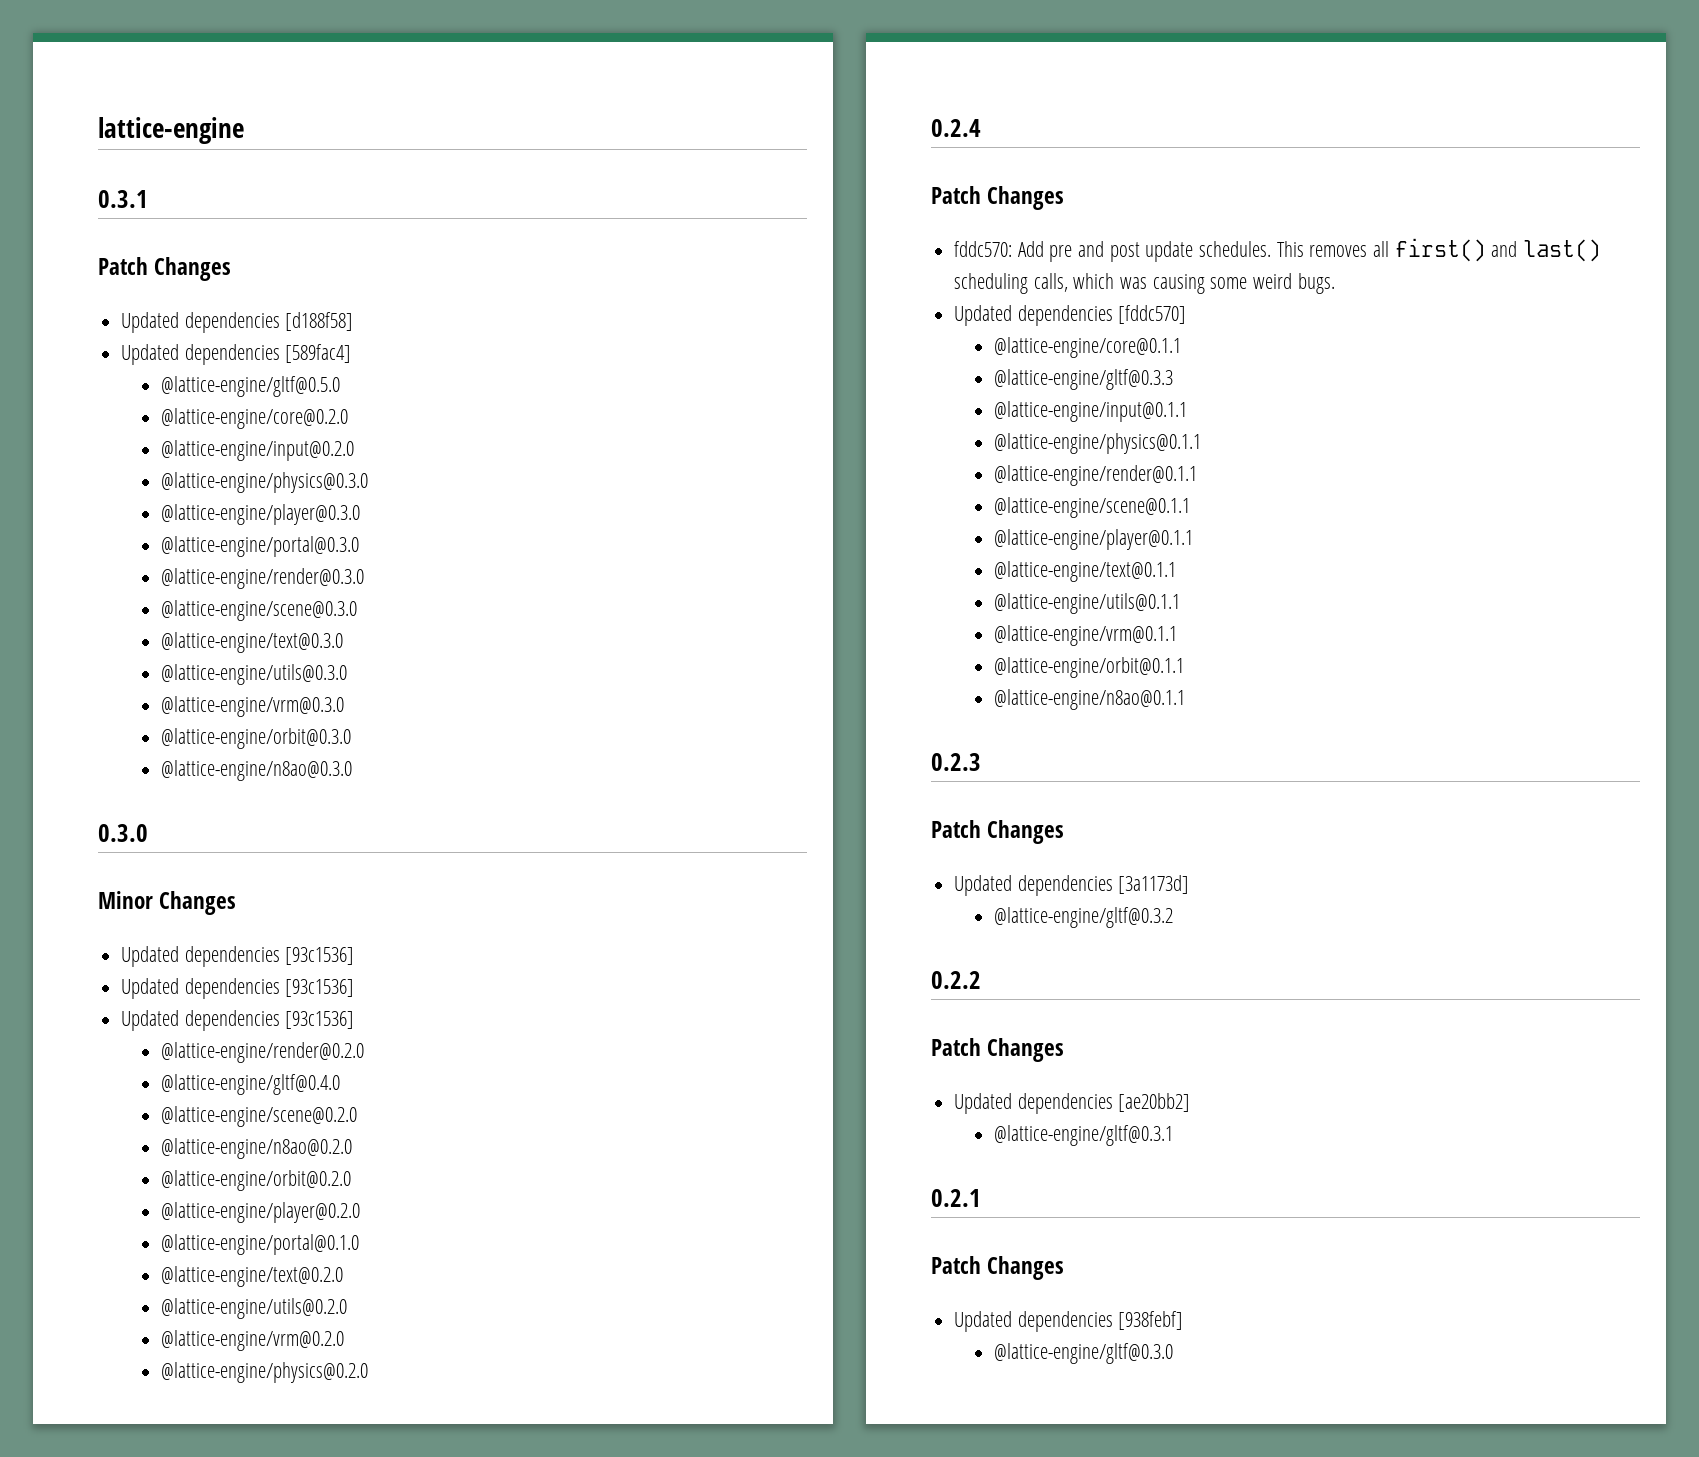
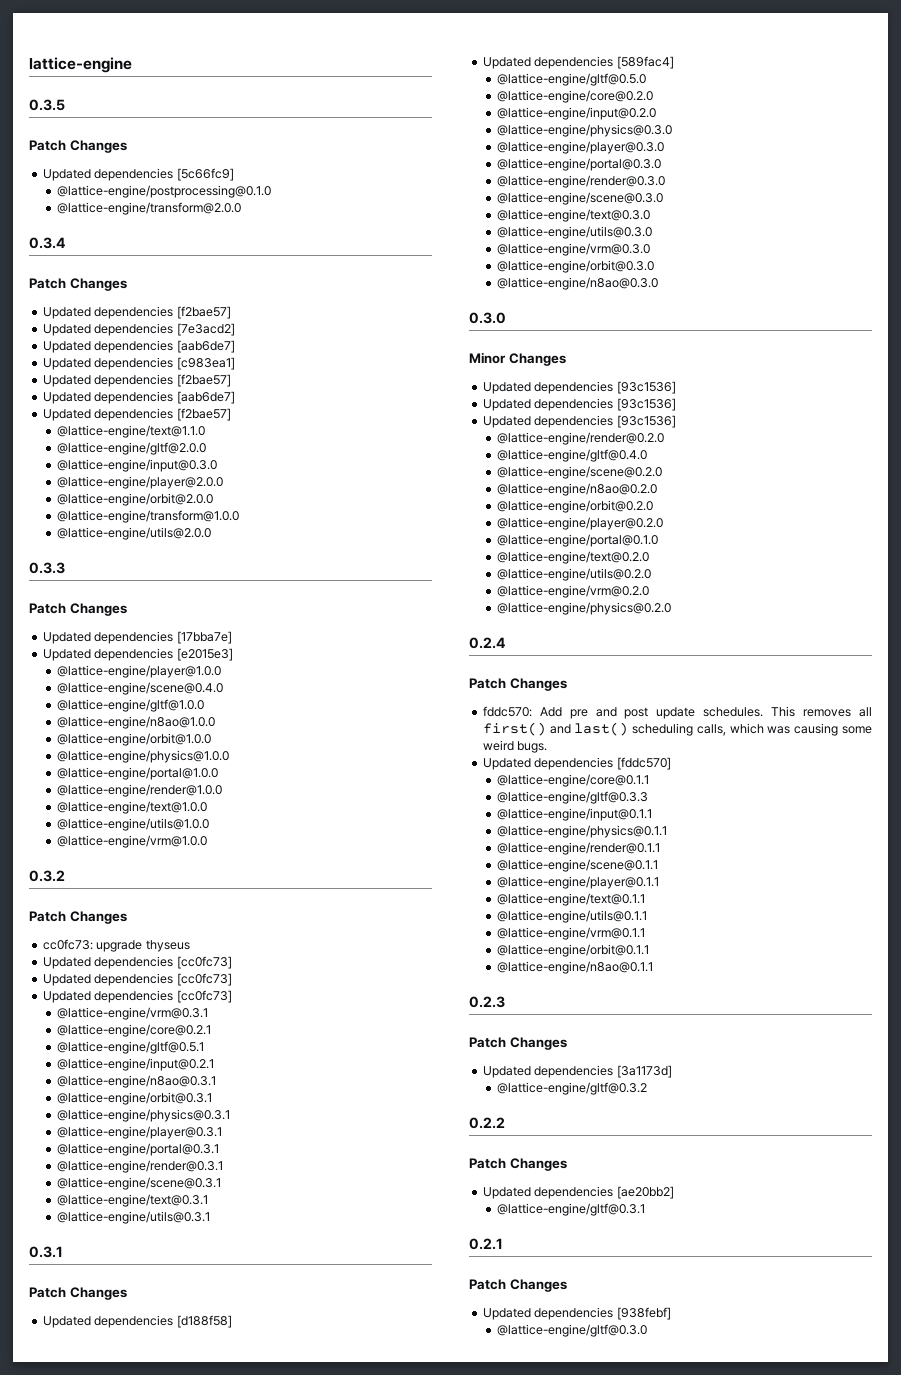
(244, 130) none -> [29,99,65,111] [29,140,127,153] [42,168,234,181] [56,185,271,198] [56,202,241,215] [29,237,66,249] [29,278,127,291] [42,306,231,319] [42,323,235,336] [42,340,235,353] [42,357,235,370] [42,374,231,387] [42,391,235,404] [42,408,231,421] [56,425,205,438] [56,442,206,455] [56,459,217,472] [56,476,223,489] [56,493,213,506] [56,510,239,523] [56,527,211,540] [29,562,65,574] [29,603,127,616] [42,631,232,644] [42,648,233,661] [56,665,221,678] [56,682,223,695] [56,699,204,712] [56,716,215,729] [56,733,211,746] [56,750,229,763] [56,767,218,780] [56,784,222,797] [56,801,207,814] [56,818,209,831] [56,835,207,848] [29,870,65,882] [29,911,127,924] [42,939,190,952] [42,956,232,969] [42,973,232,986] [42,990,232,1003] [56,1007,208,1020] [56,1024,211,1037] [56,1041,204,1054] [56,1058,214,1071] [56,1075,216,1088] [56,1092,212,1105] [56,1109,230,1122] [56,1126,222,1139] [56,1143,219,1156] [56,1160,223,1173] [56,1177,221,1190] [56,1194,208,1207] [56,1211,210,1224] // 0.3.5 // Patch Changes // Updated dependencies [5c66fc9] // @lattice-engine/postprocessing@0.1.0 // @lattice-engine/transform@2.0.0 // 0.3.4 // Patch Changes // Updated dependencies [f2bae57] // Updated dependencies [7e3acd2] // Updated dependencies [aab6de7] // Updated dependencies [c983ea1] // Updated dependencies [f2bae57] // Updated dependencies [aab6de7] // Updated dependencies [f2bae57] // @lattice-engine/text@1.1.0 // @lattice-engine/gltf@2.0.0 // @lattice-engine/input@0.3.0 // @lattice-engine/player@2.0.0 // @lattice-engine/orbit@2.0.0 // @lattice-engine/transform@1.0.0 // @lattice-engine/utils@2.0.0 // 0.3.3 // Patch Changes // Updated dependencies [17bba7e] // Updated dependencies [e2015e3] // @lattice-engine/player@1.0.0 // @lattice-engine/scene@0.4.0 // @lattice-engine/gltf@1.0.0 // @lattice-engine/n8ao@1.0.0 // @lattice-engine/orbit@1.0.0 // @lattice-engine/physics@1.0.0 // @lattice-engine/portal@1.0.0 // @lattice-engine/render@1.0.0 // @lattice-engine/text@1.0.0 // @lattice-engine/utils@1.0.0 // @lattice-engine/vrm@1.0.0 // 0.3.2 // Patch Changes // cc0fc73: upgrade thyseus // Updated dependencies [cc0fc73] // Updated dependencies [cc0fc73] // Updated dependencies [cc0fc73] // @lattice-engine/vrm@0.3.1 // @lattice-engine/core@0.2.1 // @lattice-engine/gltf@0.5.1 // @lattice-engine/input@0.2.1 // @lattice-engine/n8ao@0.3.1 // @lattice-engine/orbit@0.3.1 // @lattice-engine/physics@0.3.1 // @lattice-engine/player@0.3.1 // @lattice-engine/portal@0.3.1 // @lattice-engine/render@0.3.1 // @lattice-engine/scene@0.3.1 // @lattice-engine/text@0.3.1 // @lattice-engine/utils@0.3.1

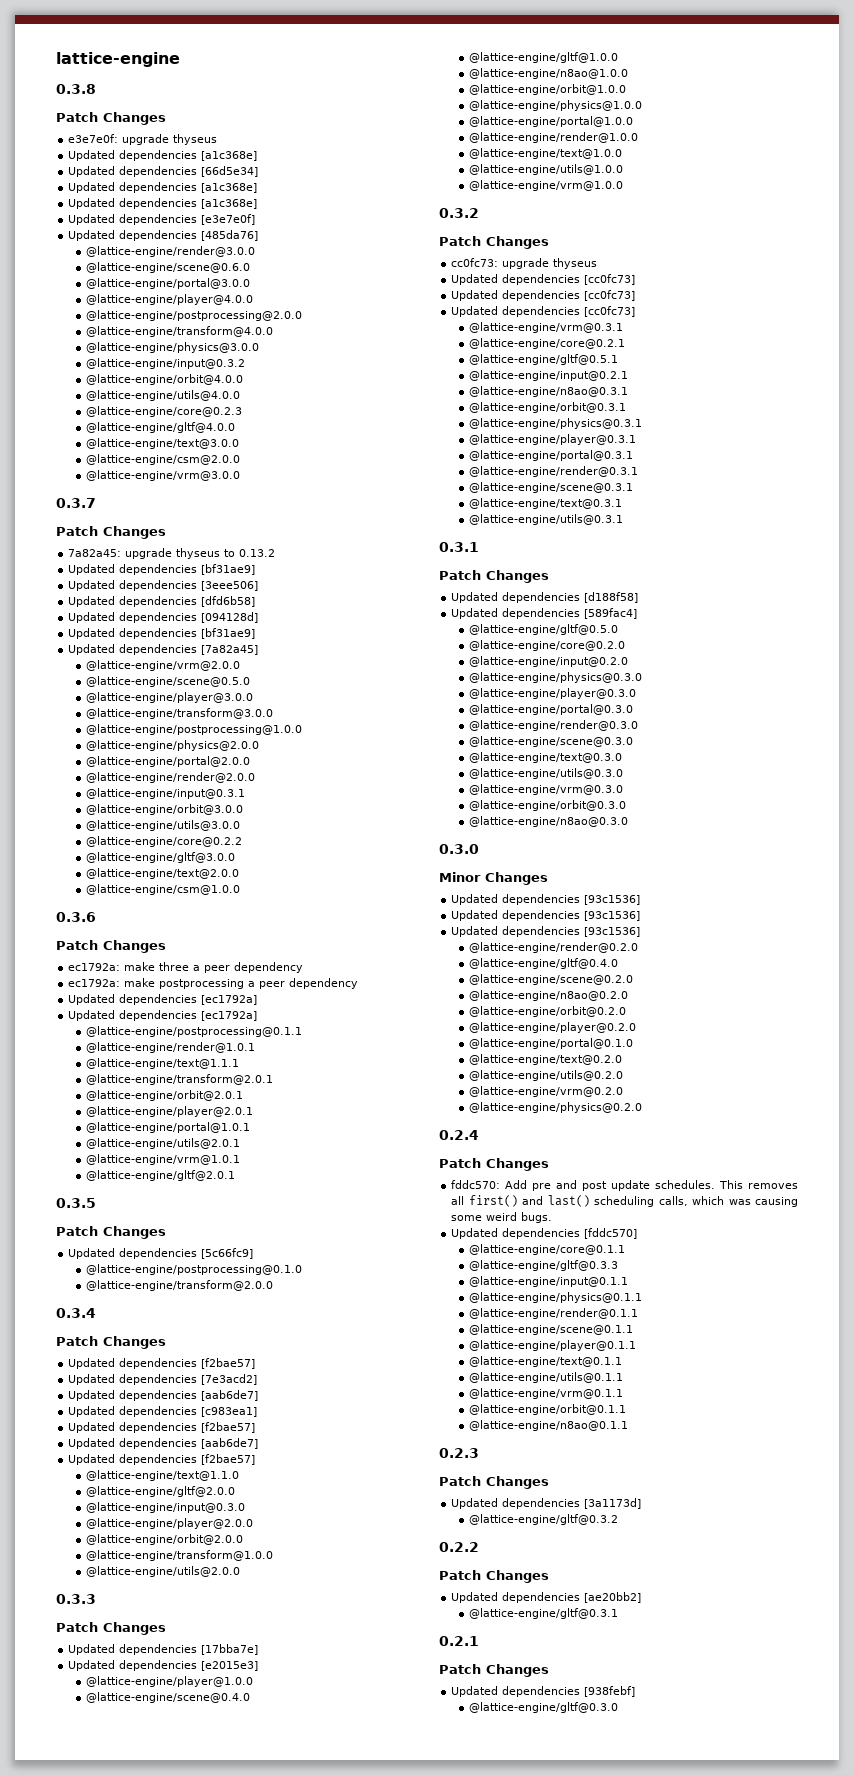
(132, 65) none -> [56,84,96,94] [56,112,166,125] [68,134,218,145] [68,150,258,161] [68,166,259,177] [68,182,258,193] [68,198,258,209] [68,214,256,225] [68,230,259,241] [85,246,255,257] [85,262,250,273] [85,278,250,289] [85,294,253,305] [85,310,302,321] [85,326,273,337] [85,342,259,353] [85,358,245,369] [85,374,243,385] [85,390,240,401] [85,406,242,417] [85,422,235,433] [85,438,239,449] [85,454,240,465] [85,470,240,481] [56,498,96,508] [56,526,166,539] [68,548,276,559] [68,564,256,575] [68,580,259,591] [68,596,256,607] [68,612,259,623] [68,628,256,639] [68,644,259,655] [85,660,240,671] [85,676,250,687] [85,692,253,703] [85,708,273,719] [85,724,302,735] [85,740,259,751] [85,756,250,767] [85,772,255,783] [85,788,245,799] [85,804,243,815] [85,820,240,831] [85,836,242,847] [85,852,235,863] [85,868,239,879] [85,884,240,895] [56,912,96,922] [56,940,166,953] [68,962,304,973] [68,978,359,989] [68,994,258,1005] [68,1010,258,1021] [85,1026,302,1037] [85,1042,255,1053] [85,1058,239,1069] [85,1074,273,1085] [85,1090,243,1101] [85,1106,253,1117] [85,1122,250,1133] [85,1138,240,1149] [85,1154,240,1165] [85,1170,235,1181] // 0.3.8 // Patch Changes // e3e7e0f: upgrade thyseus // Updated dependencies [a1c368e] // Updated dependencies [66d5e34] // Updated dependencies [a1c368e] // Updated dependencies [a1c368e] // Updated dependencies [e3e7e0f] // Updated dependencies [485da76] // @lattice-engine/render@3.0.0 // @lattice-engine/scene@0.6.0 // @lattice-engine/portal@3.0.0 // @lattice-engine/player@4.0.0 // @lattice-engine/postprocessing@2.0.0 // @lattice-engine/transform@4.0.0 // @lattice-engine/physics@3.0.0 // @lattice-engine/input@0.3.2 // @lattice-engine/orbit@4.0.0 // @lattice-engine/utils@4.0.0 // @lattice-engine/core@0.2.3 // @lattice-engine/gltf@4.0.0 // @lattice-engine/text@3.0.0 // @lattice-engine/csm@2.0.0 // @lattice-engine/vrm@3.0.0 // 0.3.7 // Patch Changes // 7a82a45: upgrade thyseus to 0.13.2 // Updated dependencies [bf31ae9] // Updated dependencies [3eee506] // Updated dependencies [dfd6b58] // Updated dependencies [094128d] // Updated dependencies [bf31ae9] // Updated dependencies [7a82a45] // @lattice-engine/vrm@2.0.0 // @lattice-engine/scene@0.5.0 // @lattice-engine/player@3.0.0 // @lattice-engine/transform@3.0.0 // @lattice-engine/postprocessing@1.0.0 // @lattice-engine/physics@2.0.0 // @lattice-engine/portal@2.0.0 // @lattice-engine/render@2.0.0 // @lattice-engine/input@0.3.1 // @lattice-engine/orbit@3.0.0 // @lattice-engine/utils@3.0.0 // @lattice-engine/core@0.2.2 // @lattice-engine/gltf@3.0.0 // @lattice-engine/text@2.0.0 // @lattice-engine/csm@1.0.0 // 0.3.6 // Patch Changes // ec1792a: make three a peer dependency // ec1792a: make postprocessing a peer dependency // Updated dependencies [ec1792a] // Updated dependencies [ec1792a] // @lattice-engine/postprocessing@0.1.1 // @lattice-engine/render@1.0.1 // @lattice-engine/text@1.1.1 // @lattice-engine/transform@2.0.1 // @lattice-engine/orbit@2.0.1 // @lattice-engine/player@2.0.1 // @lattice-engine/portal@1.0.1 // @lattice-engine/utils@2.0.1 // @lattice-engine/vrm@1.0.1 // @lattice-engine/gltf@2.0.1

